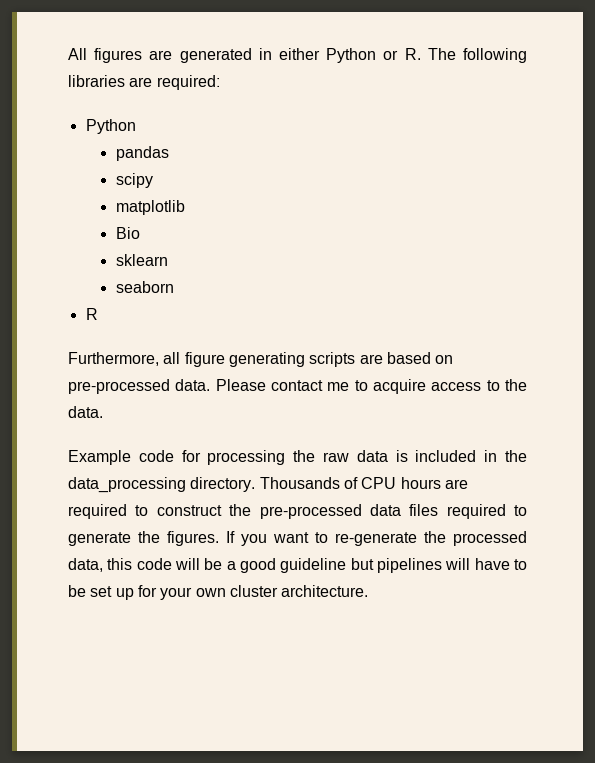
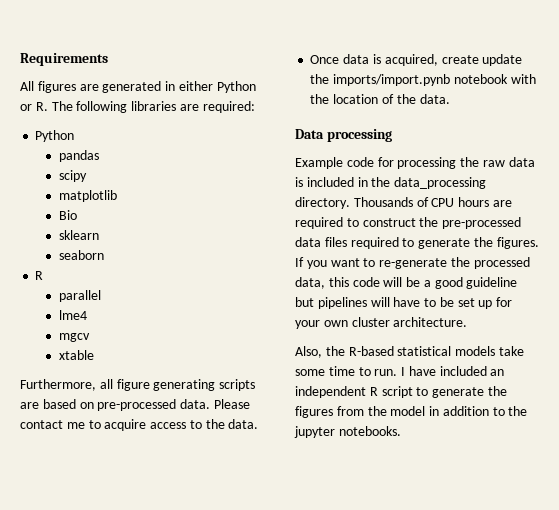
(68, 54) none -> [20,53,108,66] Requirements //
(98, 314) none -> [58,290,101,302] [58,310,87,320] [58,333,90,342] [58,350,94,360] // parallel // lme4 // mgcv // xtable
(103, 412) none -> [310,54,523,66] [310,74,536,86] [310,94,450,104] [295,129,392,142] // Once data is acquired, create update the imports/import.pynb notebook with the location of the data. // Data processing
(369, 591) none -> [295,346,524,358] [295,366,505,376] [295,386,507,398] [295,406,528,418] [294,426,401,438] // Also, the R-based statistical models take some time to run. I have included an independent R script to generate the figures from the model in addition to the jupyter notebooks.

